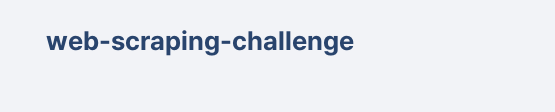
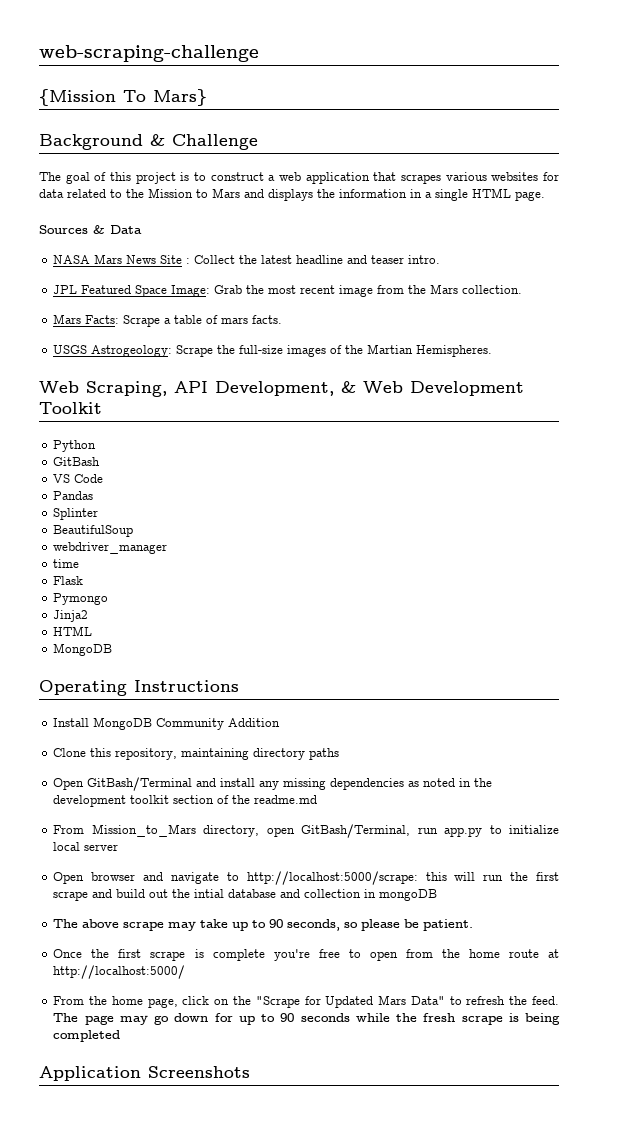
(354, 43) none -> [39,89,207,106] [39,134,258,150] [39,172,560,184] [39,188,545,201] [39,225,142,234] [53,254,441,264] [53,284,523,297] [53,314,283,327] [53,344,493,357] [39,381,524,397] [39,402,102,414] [53,440,97,452] [53,457,101,466] [53,474,104,483] [53,491,94,500] [53,508,99,520] [53,525,134,537] [53,542,168,554] [53,559,80,568] [53,576,84,585] [53,593,109,605] [53,610,89,622] [53,626,93,636] [53,643,113,656] [39,680,239,696] [53,717,281,730] [53,748,340,760] [53,777,493,791] [53,795,318,807] [53,824,559,838] [53,842,119,851] [53,871,559,885] [53,889,438,901] [53,919,474,931] [53,949,560,961] [53,965,186,979] [53,995,559,1008] [53,1013,560,1025] [53,1030,121,1042] [39,1066,250,1081] // {Mission To Mars} // Background & Challenge // The goal of this project is to construct a web application that scrapes various websites for data related to the Mission to Mars and displays the information in a single HTML page. // Sources & Data // NASA Mars News Site : Collect the latest headline and teaser intro. // JPL Featured Space Image: Grab the most recent image from the Mars collection. // Mars Facts: Scrape a table of mars facts. // USGS Astrogeology: Scrape the full-size images of the Martian Hemispheres. // Web Scraping, API Development, & Web Development Toolkit // Python // GitBash // VS Code // Pandas // Splinter // BeautifulSoup // webdriver_manager // time // Flask // Pymongo // Jinja2 // HTML // MongoDB // Operating Instructions // Install MongoDB Community Addition // Clone this repository, maintaining directory paths // Open GitBash/Terminal and install any missing dependencies as noted in the development toolkit section of the readme.md // From Mission_to_Mars directory, open GitBash/Terminal, run app.py to initialize local server // Open browser and navigate to http://localhost:5000/scrape: this will run the first scrape and build out the intial database and collection in mongoDB // The above scrape may take up to 90 seconds, so please be patient. // Once the first scrape is complete you're free to open from the home route at http://localhost:5000/ // From the home page, click on the "Scrape for Updated Mars Data" to refresh the feed. The page may go down for up to 90 seconds while the fresh scrape is being completed // Application Screenshots

